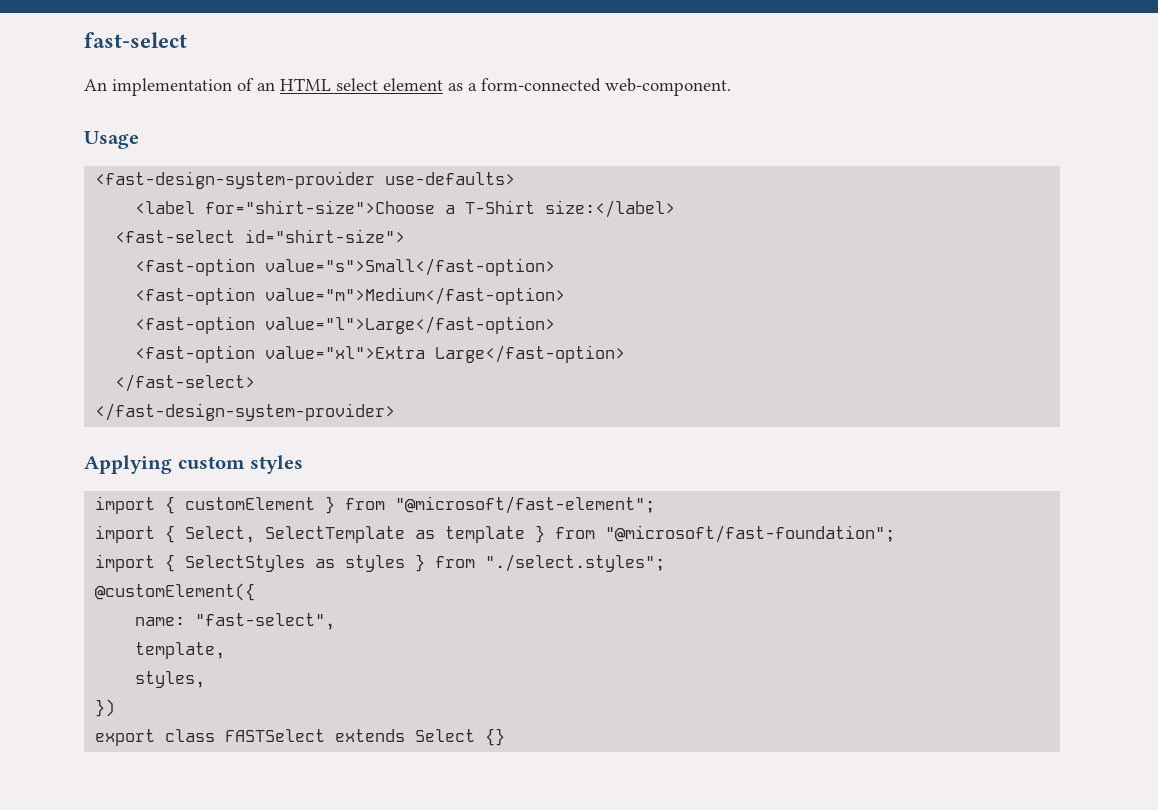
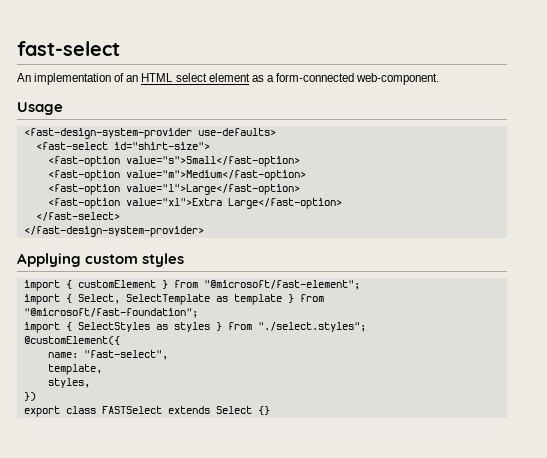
[135,200,676,218] // <label for="shirt-size">Choose a T-Shirt size:</label> -> (276, 132) none

